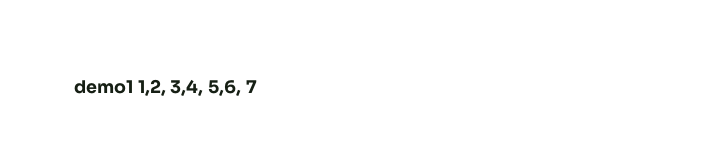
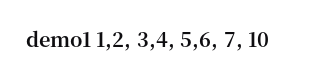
[245,80,257,93] 7 -> [223,32,269,51] 7, 10

